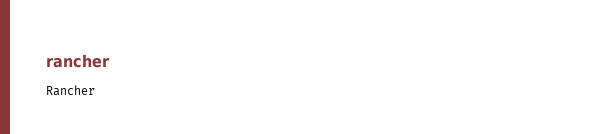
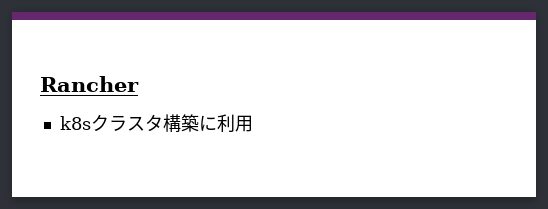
[46,54,110,68] [46,85,95,96] rancher // Rancher -> [40,76,139,92] [59,114,253,132] Rancher // k8sクラスタ構築に利用

